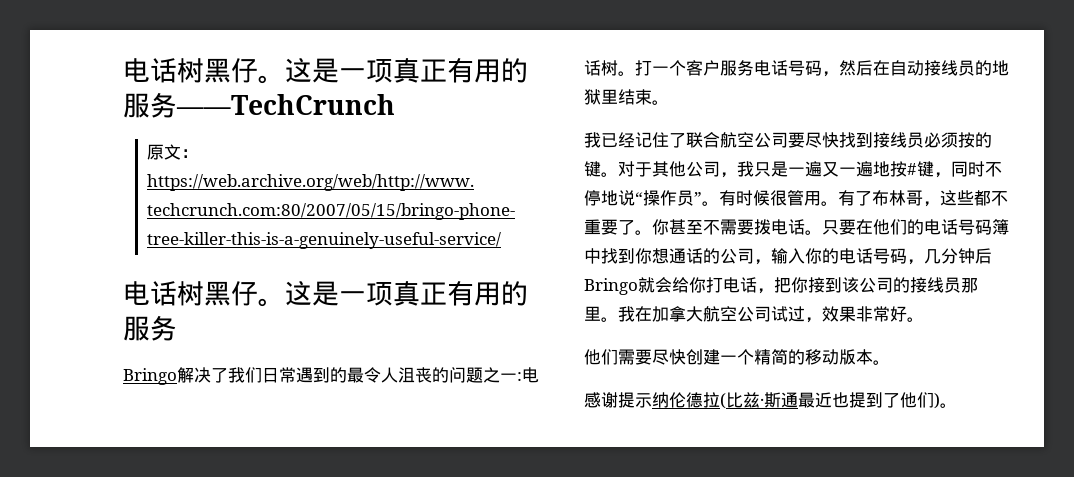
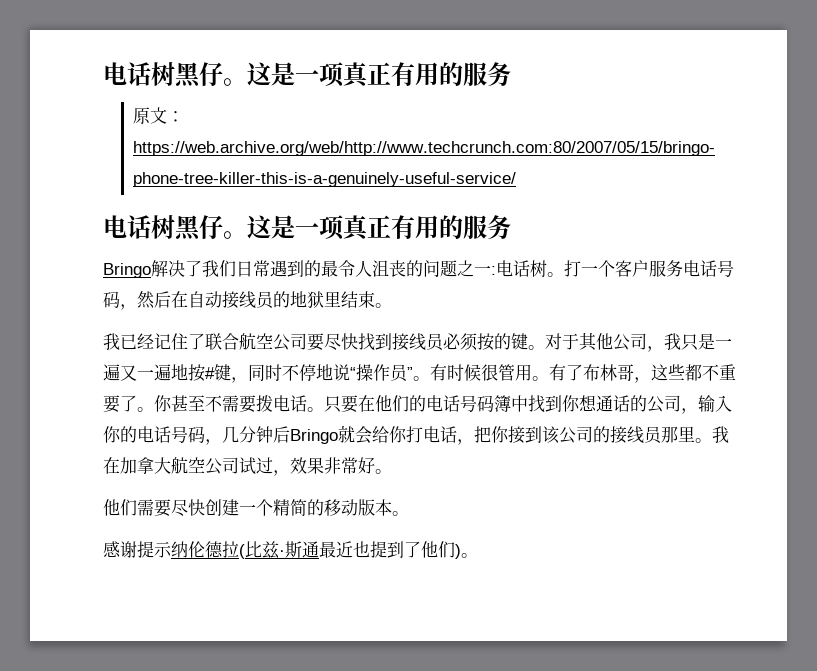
[123,58,528,84] [123,92,395,118] 电话树黑仔。这是一项真正有用的服务——TechCrunch -> [103,62,511,88] 电话树黑仔。这是一项真正有用的服务

